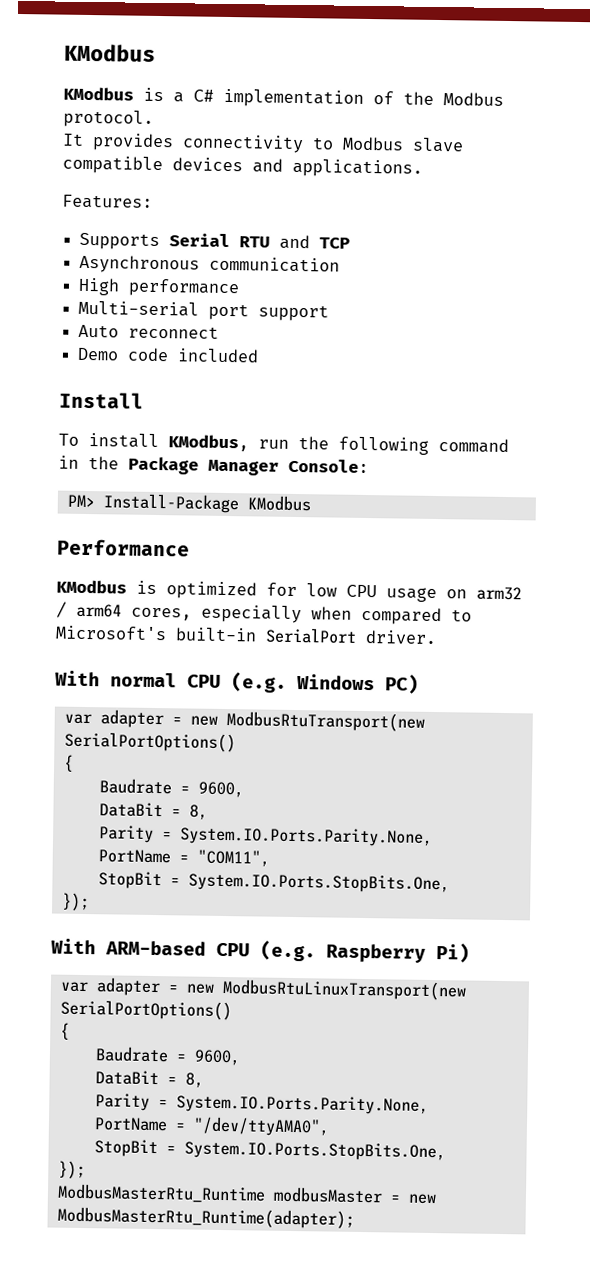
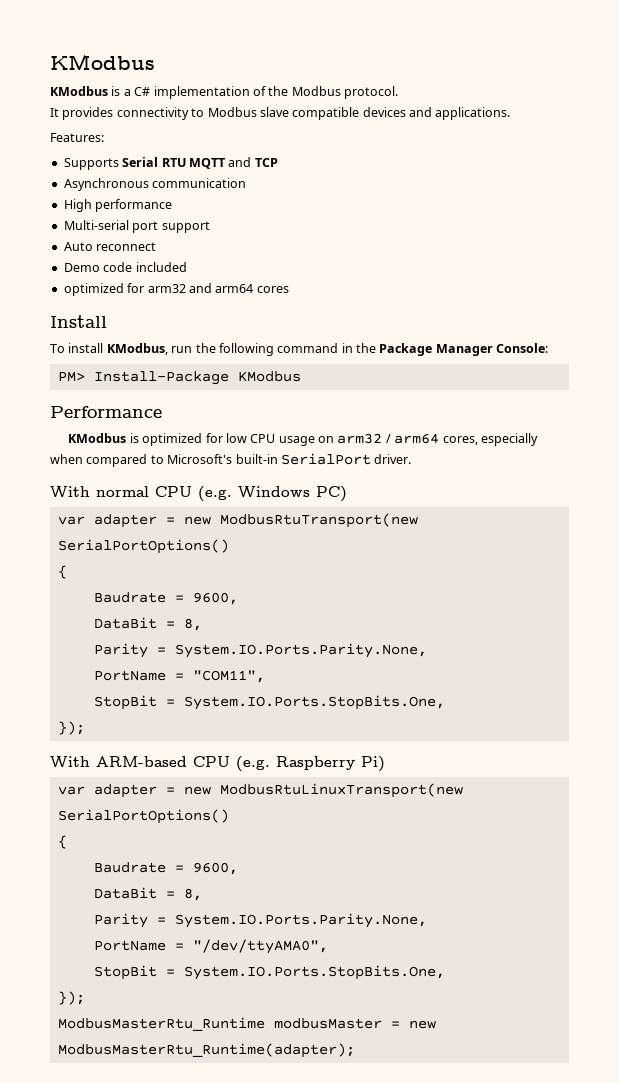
(271, 242) none -> [188,158,225,169] MQTT
(260, 355) none -> [63,283,289,296] // optimized for arm32 and arm64 cores

